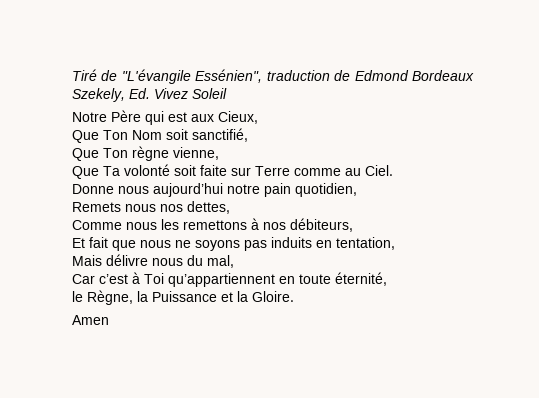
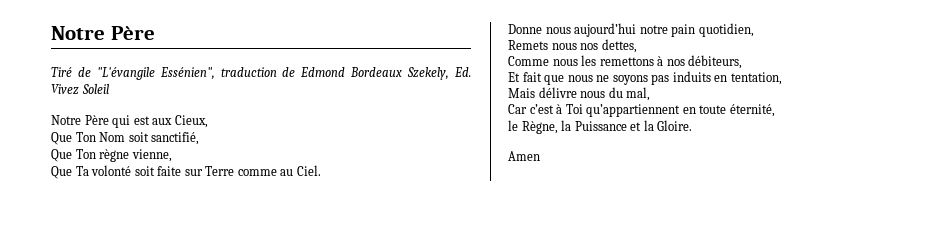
(72, 75) none -> [51,26,155,40] Notre Père //

